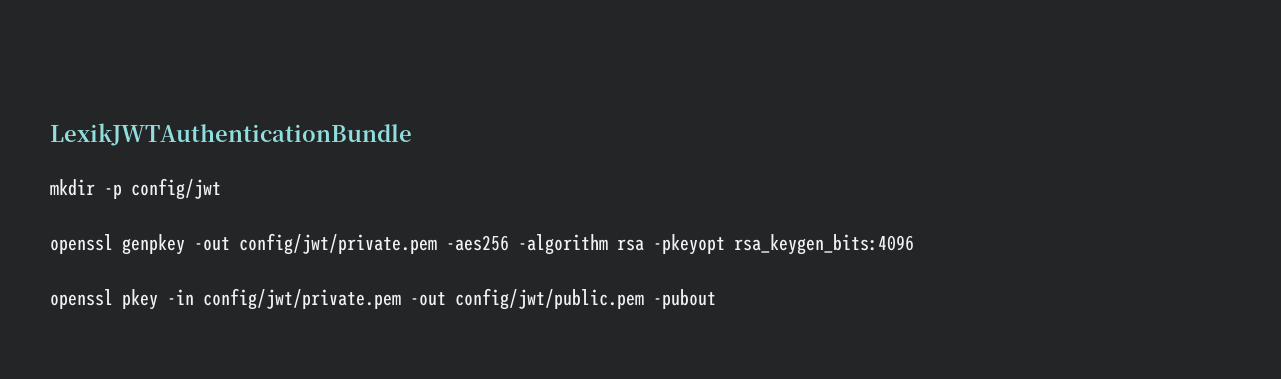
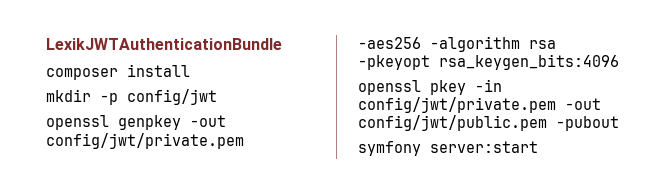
(412, 134) none -> [46,64,190,80] // composer install
(716, 299) none -> [358,141,538,156] // symfony server:start

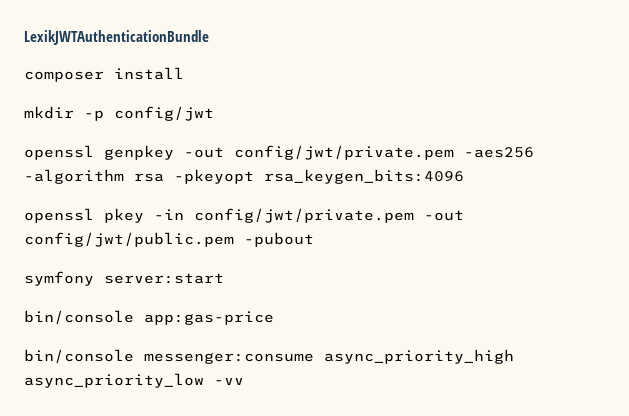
(538, 147) none -> [24,310,274,325] [24,349,514,364] [24,373,244,388] // bin/console app:gas-price // bin/console messenger:consume async_priority_high async_priority_low -vv

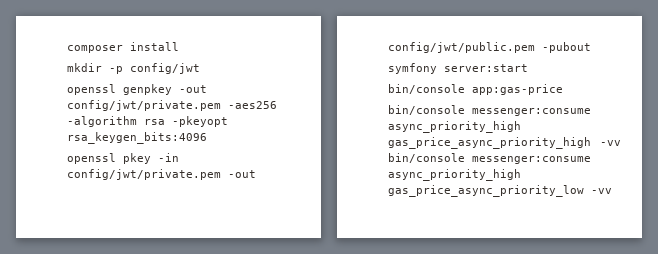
[24,30,209,45] LexikJWTAuthenticationBundle // -> (67, 49) none
[24,373,204,388] async_priority_low -> [388,137,621,149] [388,153,591,164] [388,169,521,181] [388,185,584,197] gas_price_async_priority_high -vv bin/console messenger:consume async_priority_high gas_price_async_priority_low

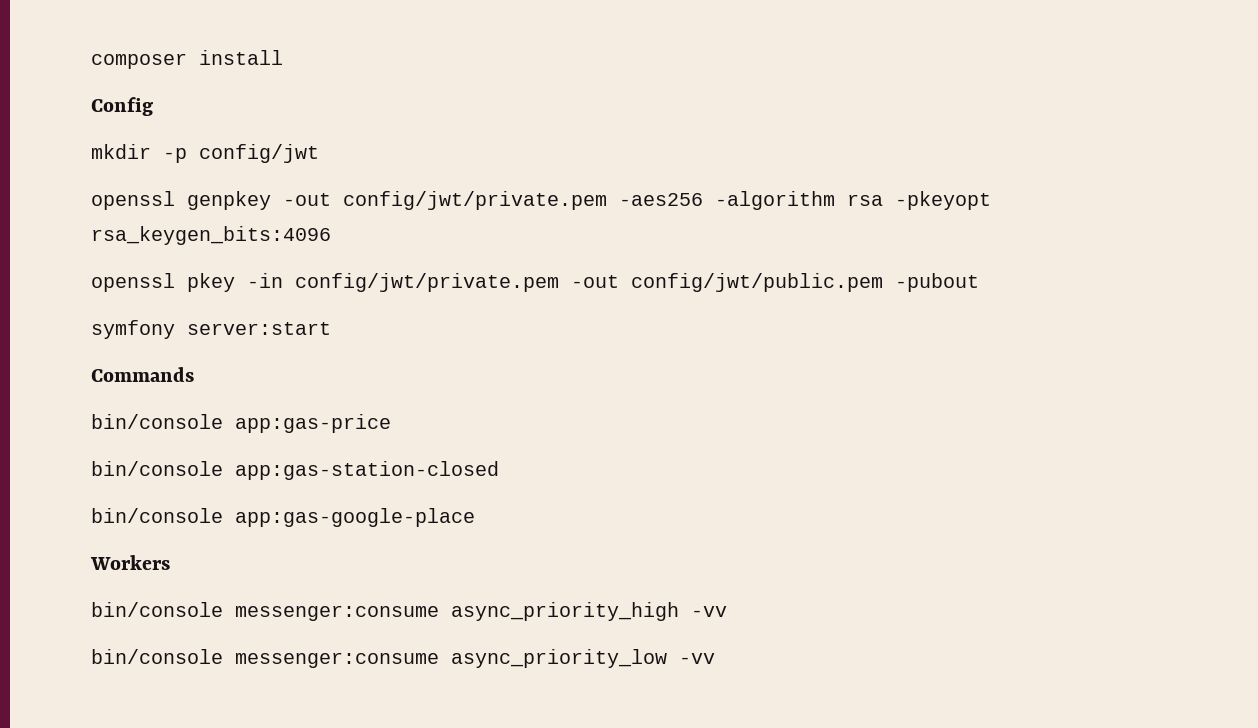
(179, 46) none -> [91,97,153,116] // Config
(528, 68) none -> [91,367,194,382] // Commands
[472,108,591,116] [388,121,521,133] [388,137,621,149] [388,153,591,164] [388,169,521,181] [388,185,612,197] messenger:consume async_priority_high gas_price_async_priority_high -vv bin/console messenger:consume async_priority_high gas_price_async_priority_low -vv -> [235,461,499,480] [91,508,475,527] [90,555,170,570] [91,602,727,621] [91,649,715,668] app:gas-station-closed // bin/console app:gas-google-place // Workers // bin/console messenger:consume async_priority_high -vv // bin/console messenger:consume async_priority_low -vv

